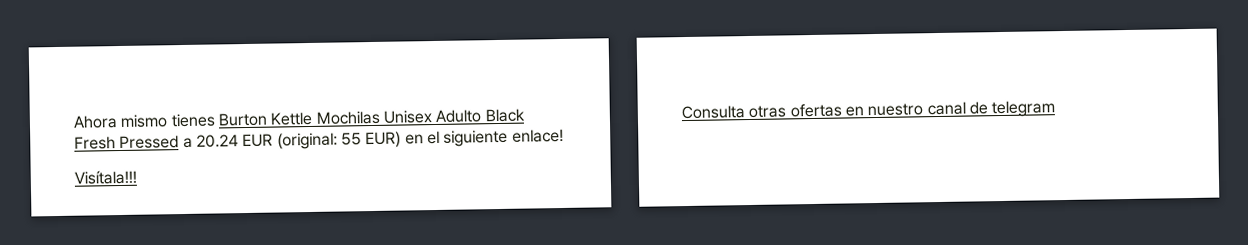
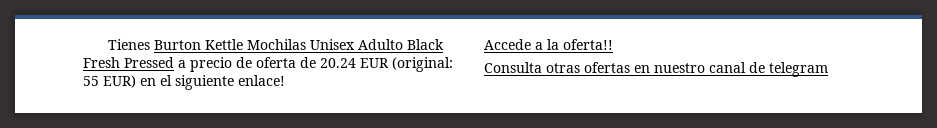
[73,113,216,129] Ahora mismo tienes -> [107,39,150,50] Tienes
(193, 143) none -> [190,57,316,72] precio de oferta de
[74,169,137,185] Visítala!!! -> [484,39,613,50] Accede a la oferta!!

